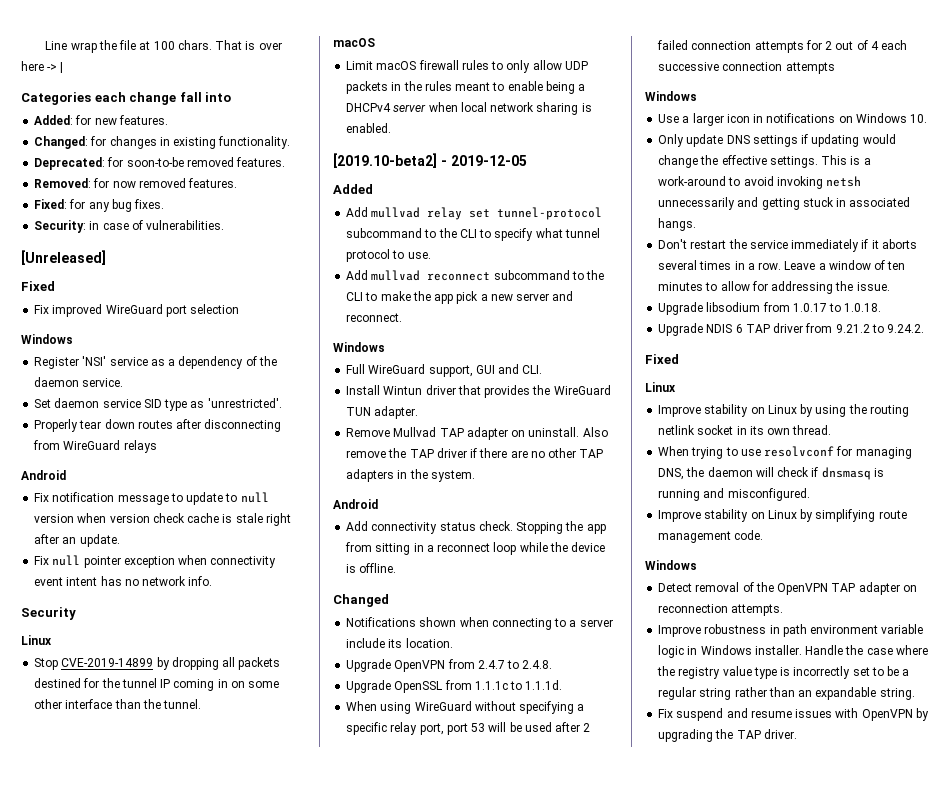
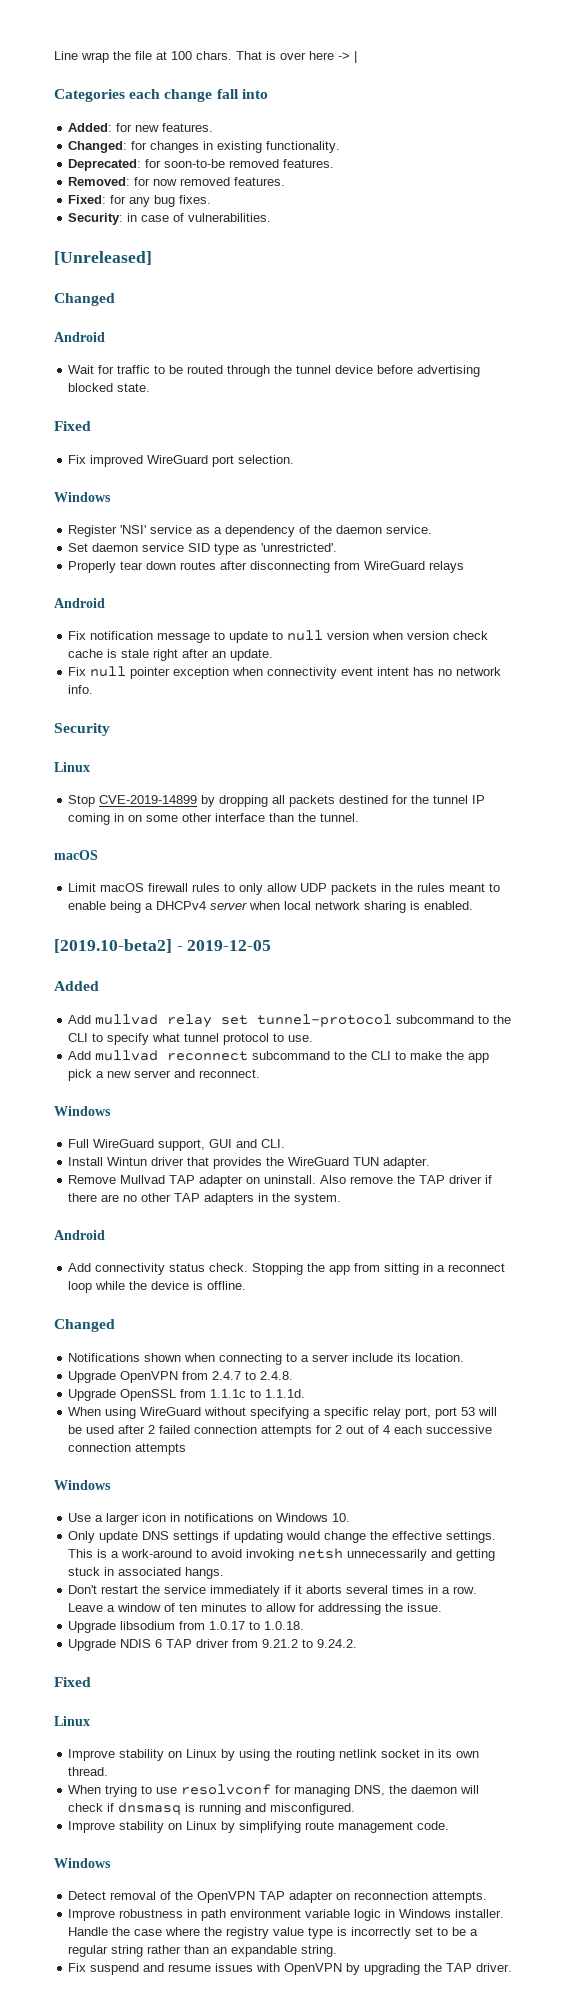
(106, 257) none -> [54,293,115,306] [54,332,105,342] [68,365,481,377] [68,383,151,392] // Changed // Android // Wait for traffic to be routed through the tunnel device before advertising blocked state.
[190,304,240,314] selection -> [238,455,295,464] selection.

